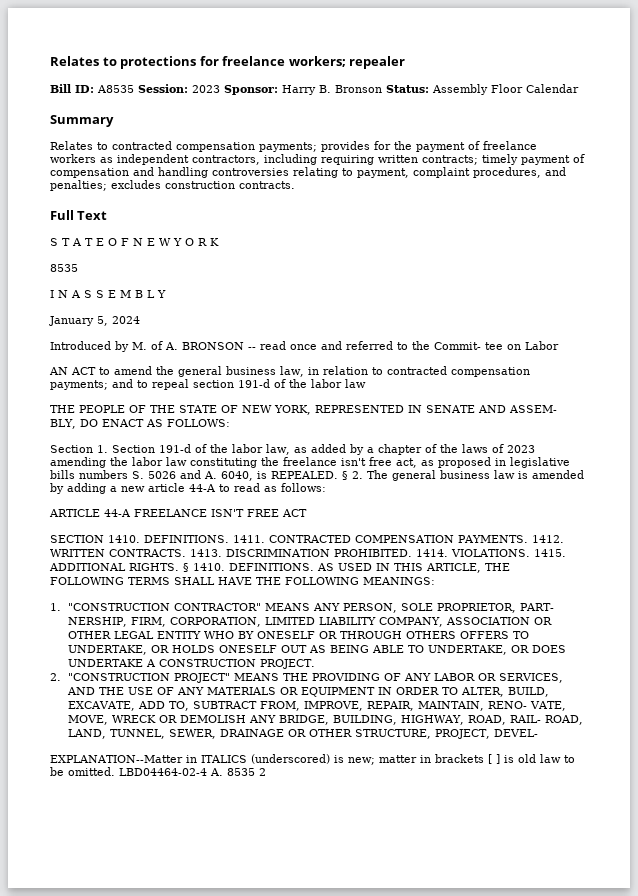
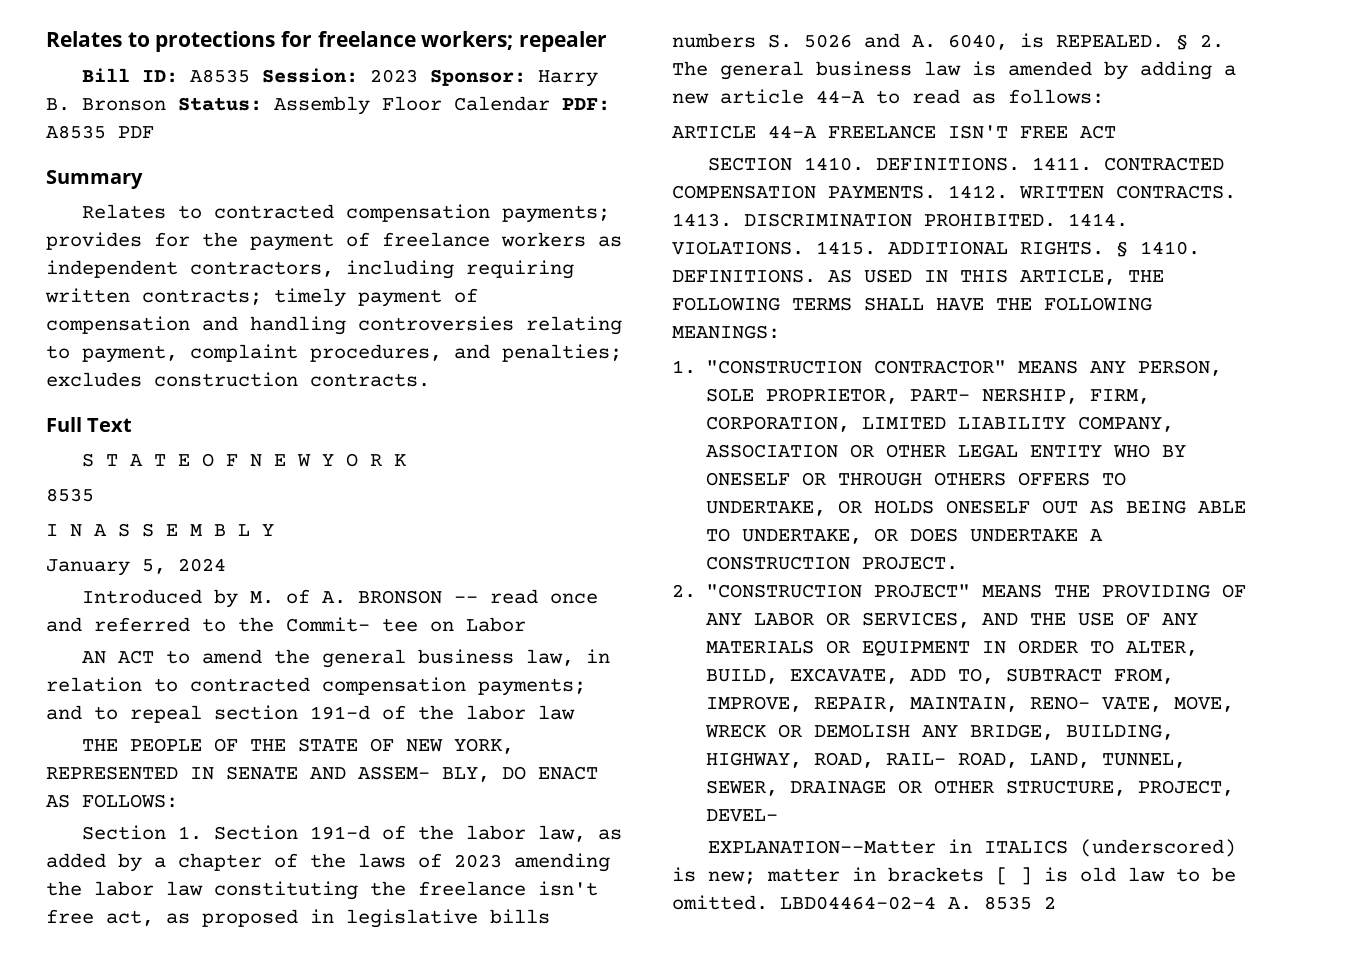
(579, 88) none -> [562,98,610,111] [46,125,154,139] PDF: A8535 PDF

